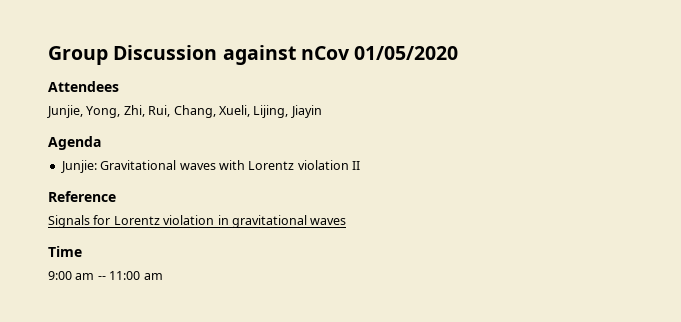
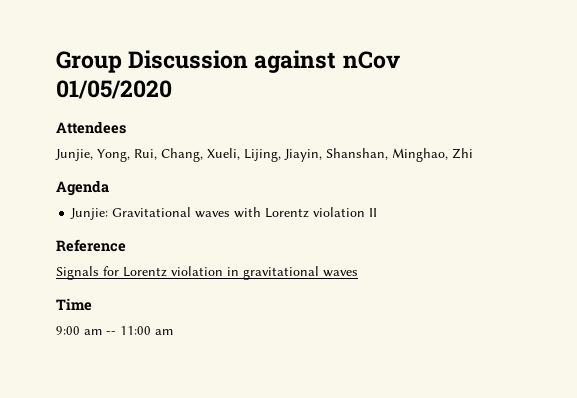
[123,105,145,117] Zhi, -> (130, 155) none
[290,105,322,118] Jiayin -> [284,148,473,162] Jiayin, Shanshan, Minghao, Zhi

